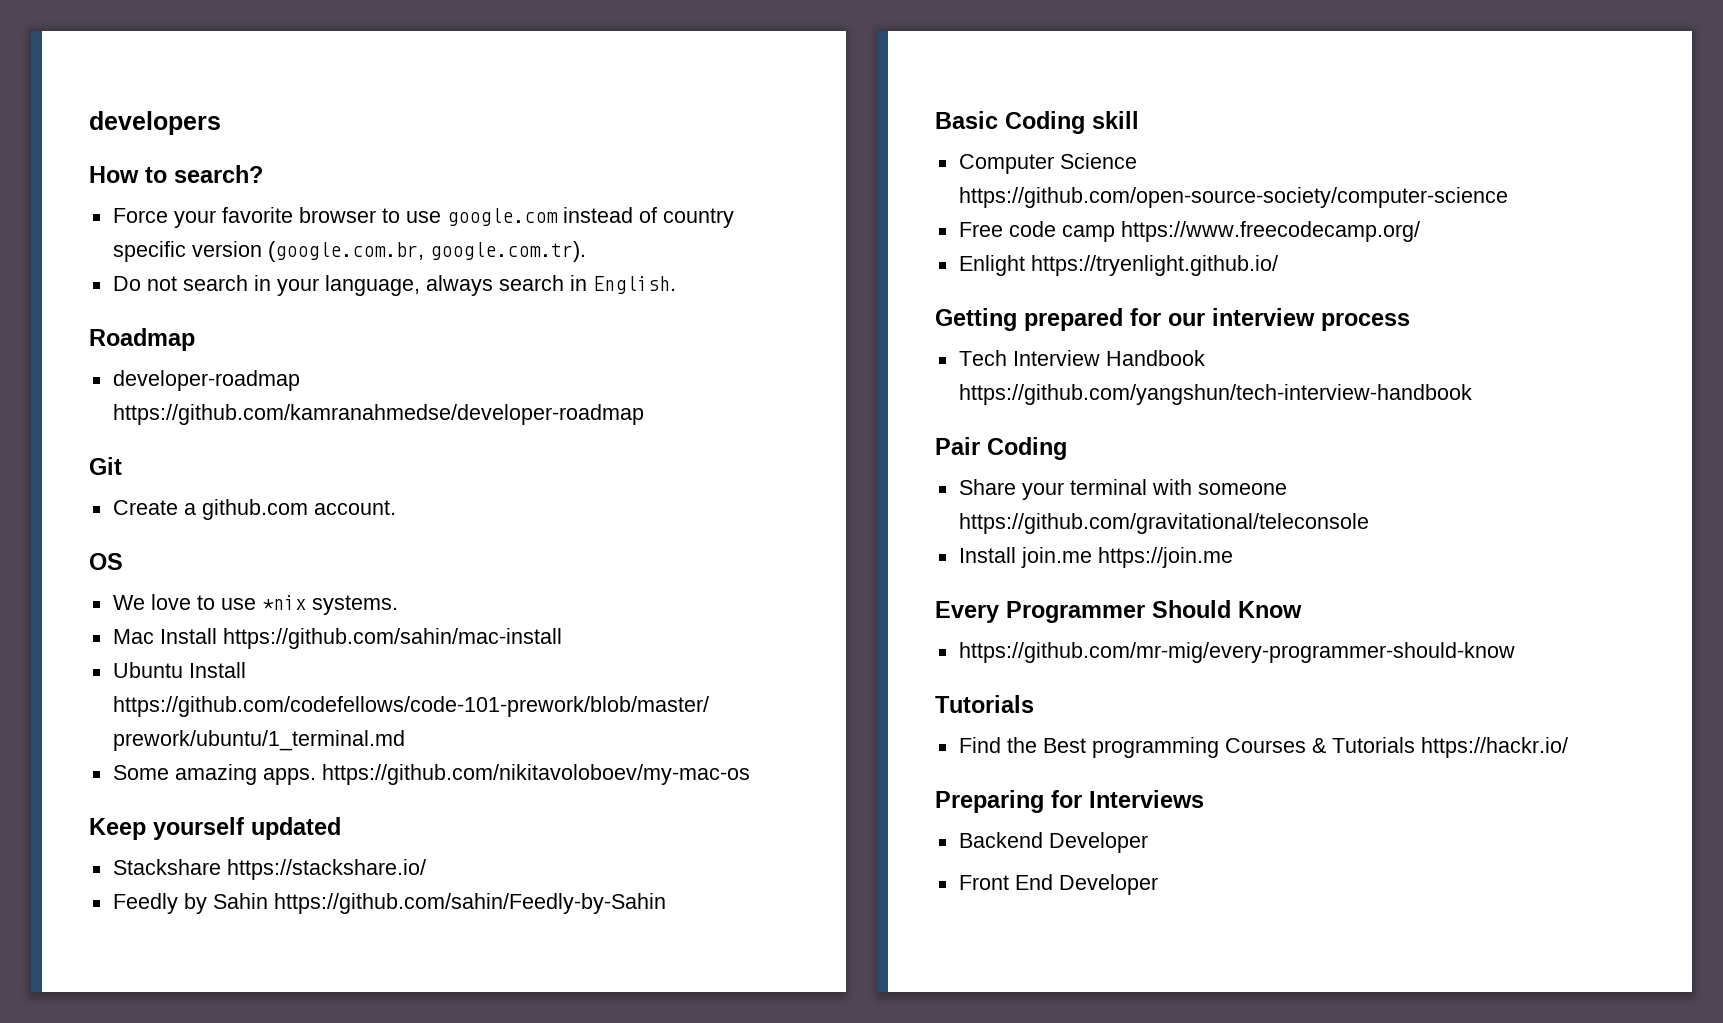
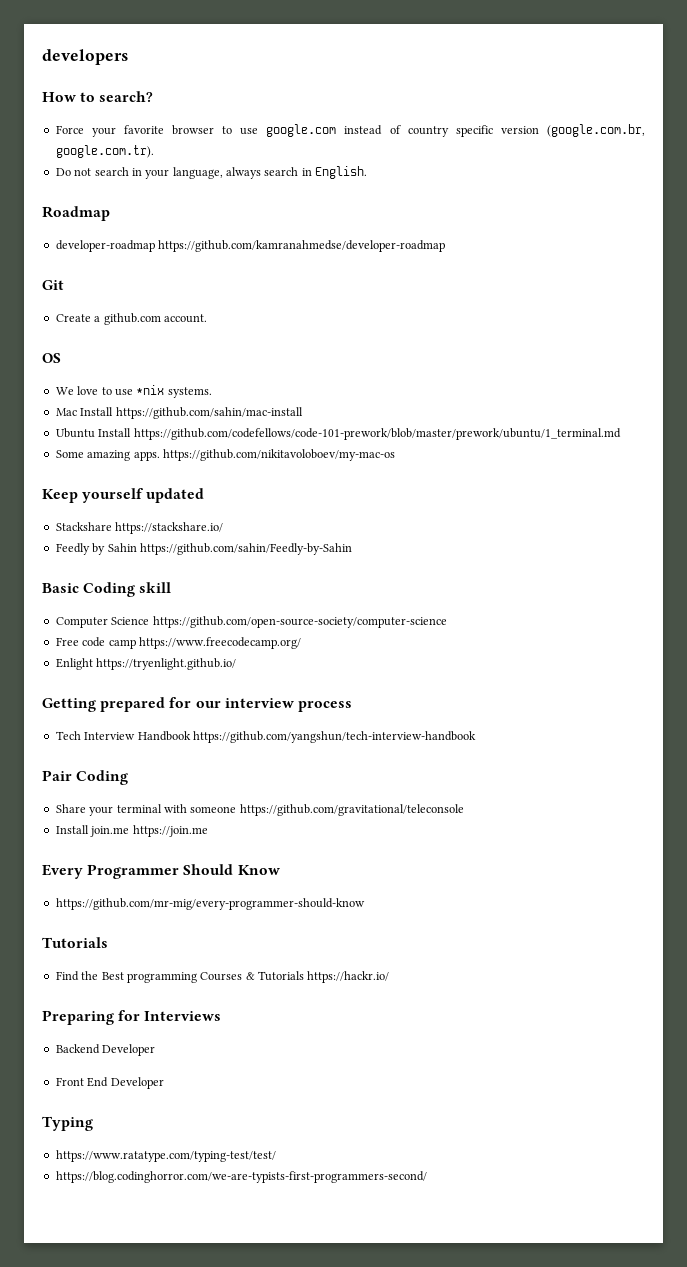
(1158, 884) none -> [42,1116,93,1131] [55,1150,276,1162] [55,1171,427,1183] // Typing // https://www.ratatype.com/typing-test/test/ // https://blog.codinghorror.com/we-are-typists-first-programmers-second/

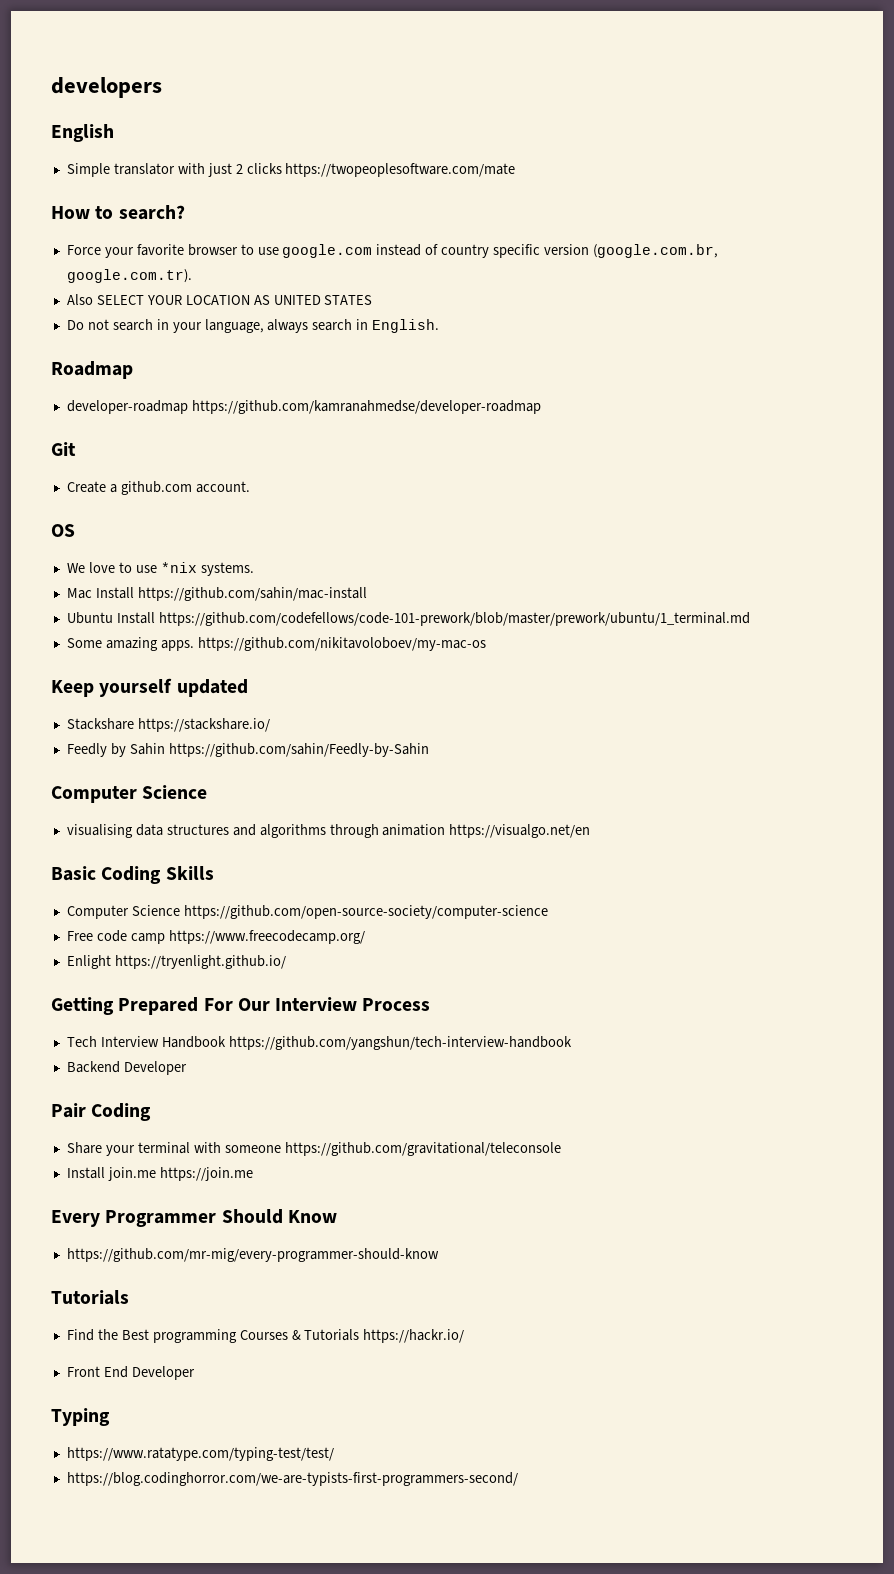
(128, 57) none -> [51,124,114,142] [66,163,516,177] // English // Simple translator with just 2 clicks https://twopeoplesoftware.com/mate
(154, 151) none -> [66,294,373,305] // Also SELECT YOUR LOCATION AS UNITED STATES
(352, 549) none -> [51,785,208,803] [66,824,591,838] // Computer Science // visualising data structures and algorithms through animation https://visualgo.net/en
[139,582,172,593] skill -> [165,866,214,880] Skills
[100,697,352,712] prepared for our interview process -> [118,997,431,1015] Prepared For Our Interview Process
(476, 737) none -> [66,1061,187,1075] // Backend Developer
[42,1010,222,1025] [55,1044,156,1056] // Preparing for Interviews // Backend Developer -> (465, 1336) none

